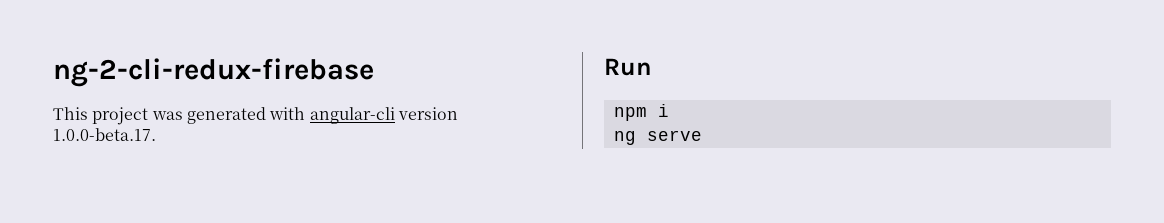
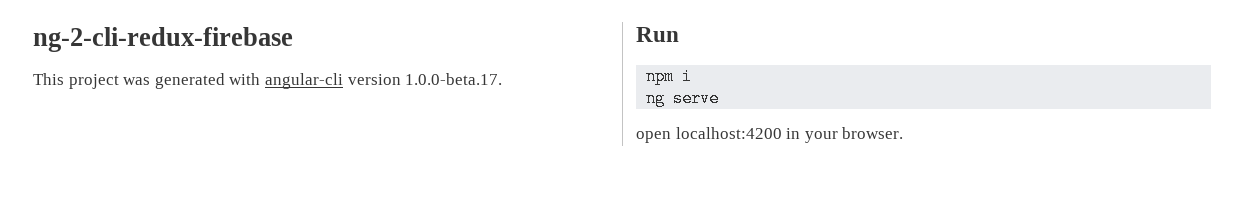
(702, 135) none -> [636,127,904,143] // open localhost:4200 in your browser.

